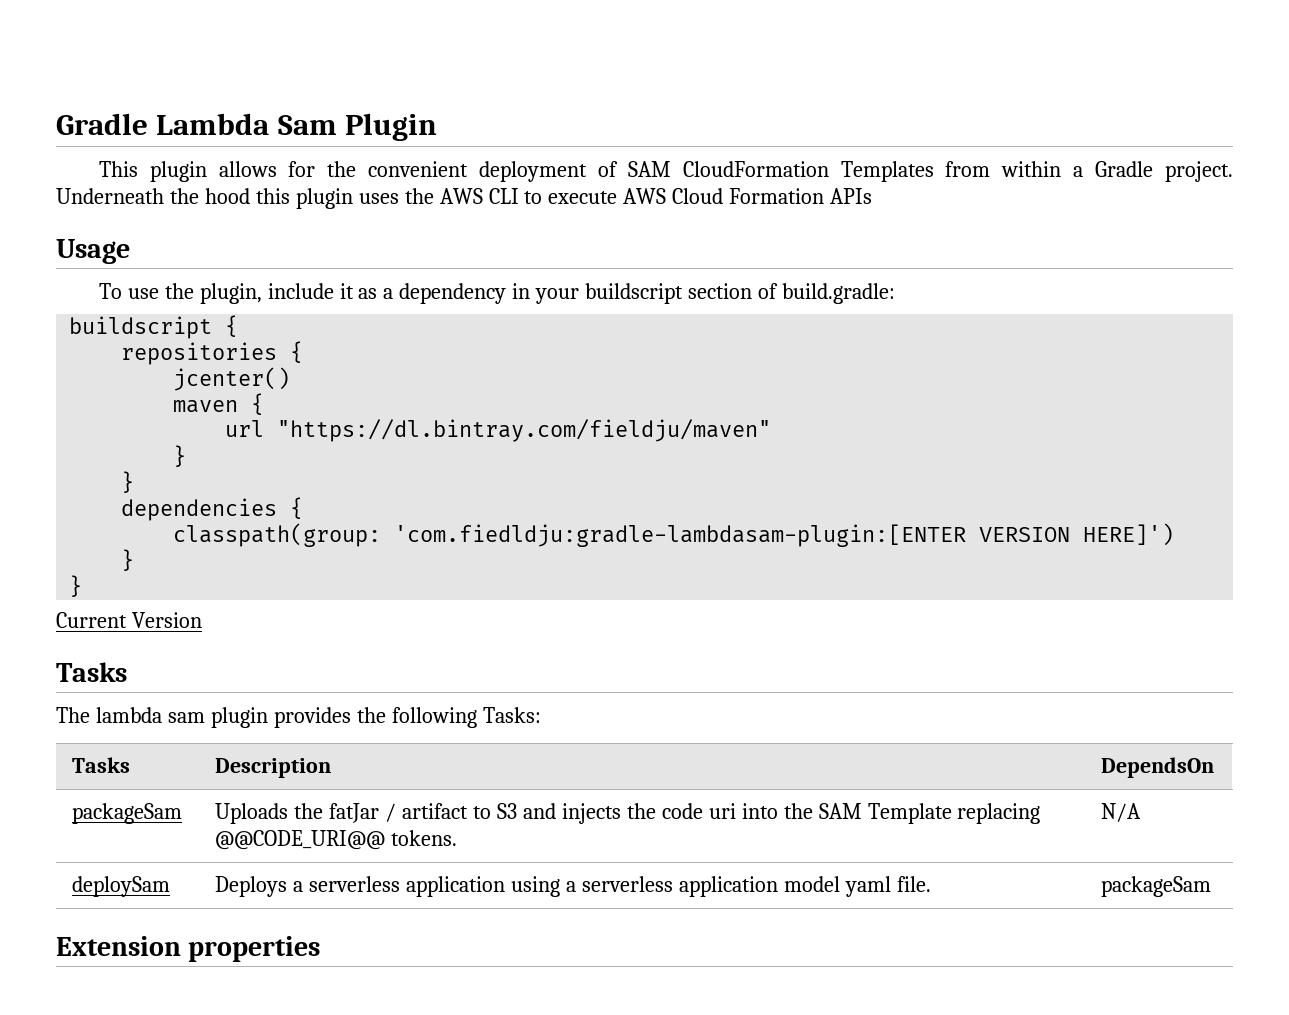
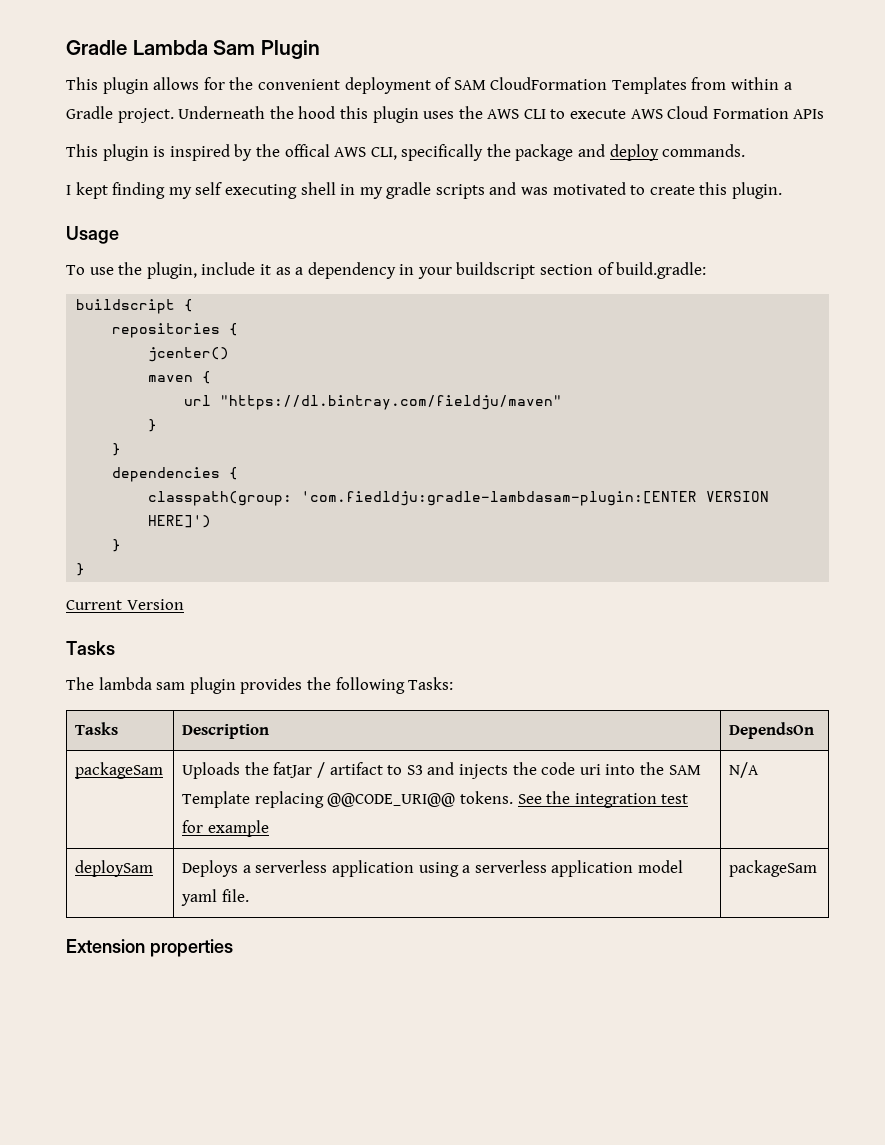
(873, 196) none -> [66,144,746,161] [66,182,783,199] // This plugin is inspired by the offical AWS CLI, specifically the package and deploy commands. // I kept finding my self executing shell in my gradle scripts and was motivated to create this plugin.
(458, 838) none -> [517,791,689,808] [182,820,269,837] See the integration test for example

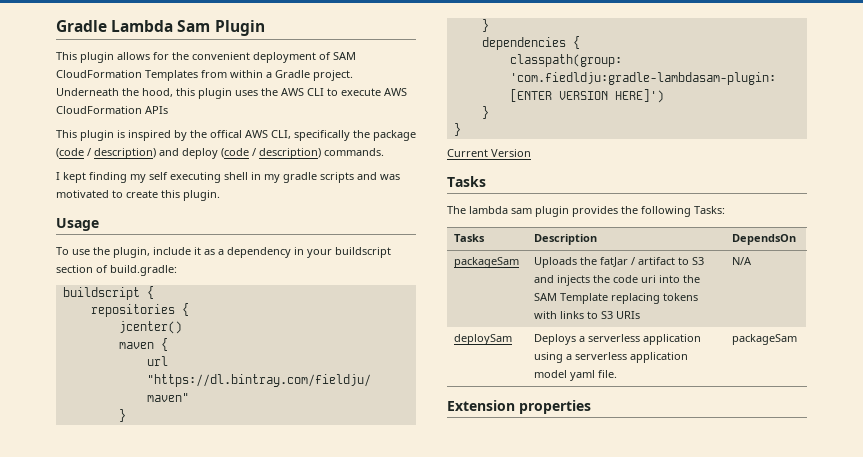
[298,106,336,119] hood -> [142,88,173,97] hood,
[667,106,789,119] Cloud Formation -> [56,106,142,114] CloudFormation
[578,144,659,161] and deploy -> [56,148,321,159] (code / description) and deploy (code / description)
[327,791,689,808] [182,820,269,837] @@CODE_URI@@ tokens. See the integration test for example -> [663,293,699,301] [534,311,641,319] tokens with links to S3 URIs

